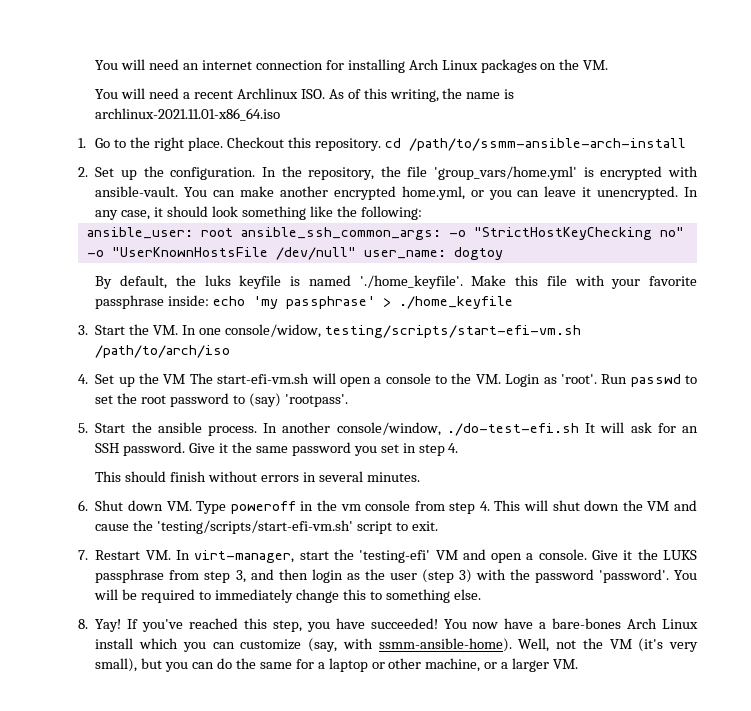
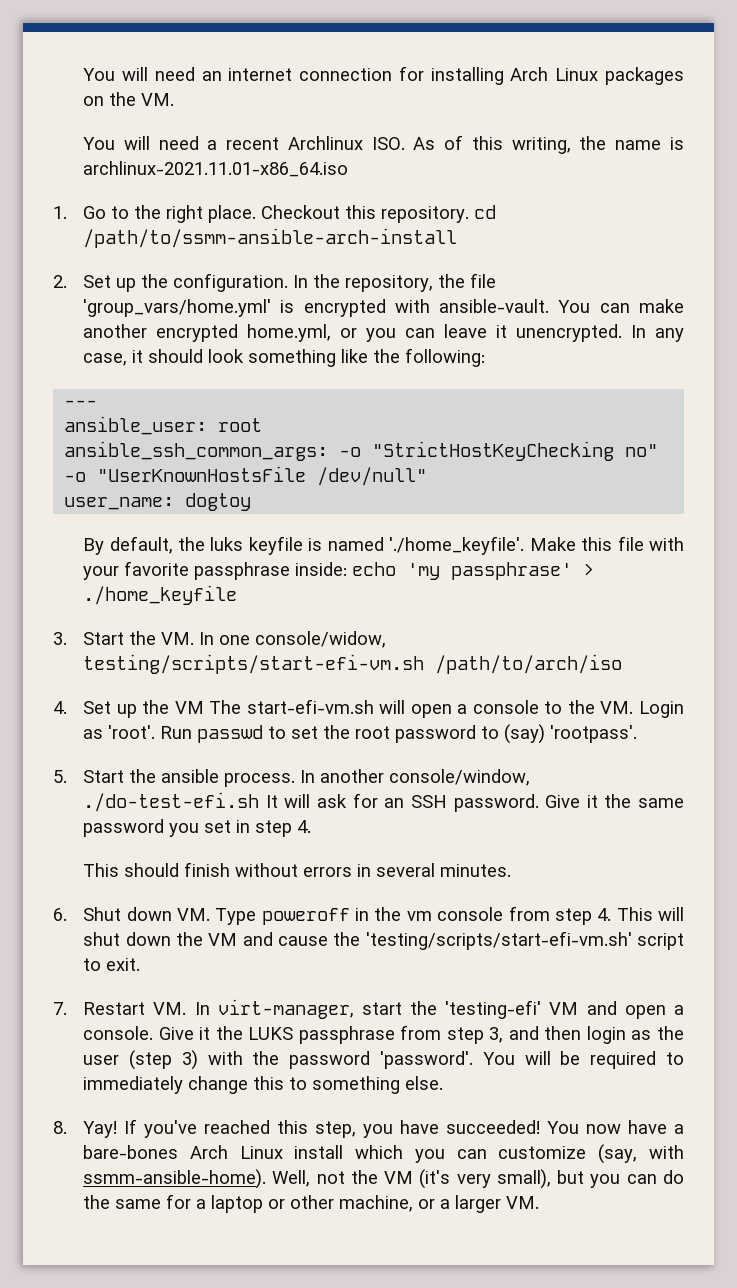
(422, 213) none -> [64,400,98,407] // ---
(233, 232) none -> (263, 425) //
(356, 253) none -> (428, 476) //

